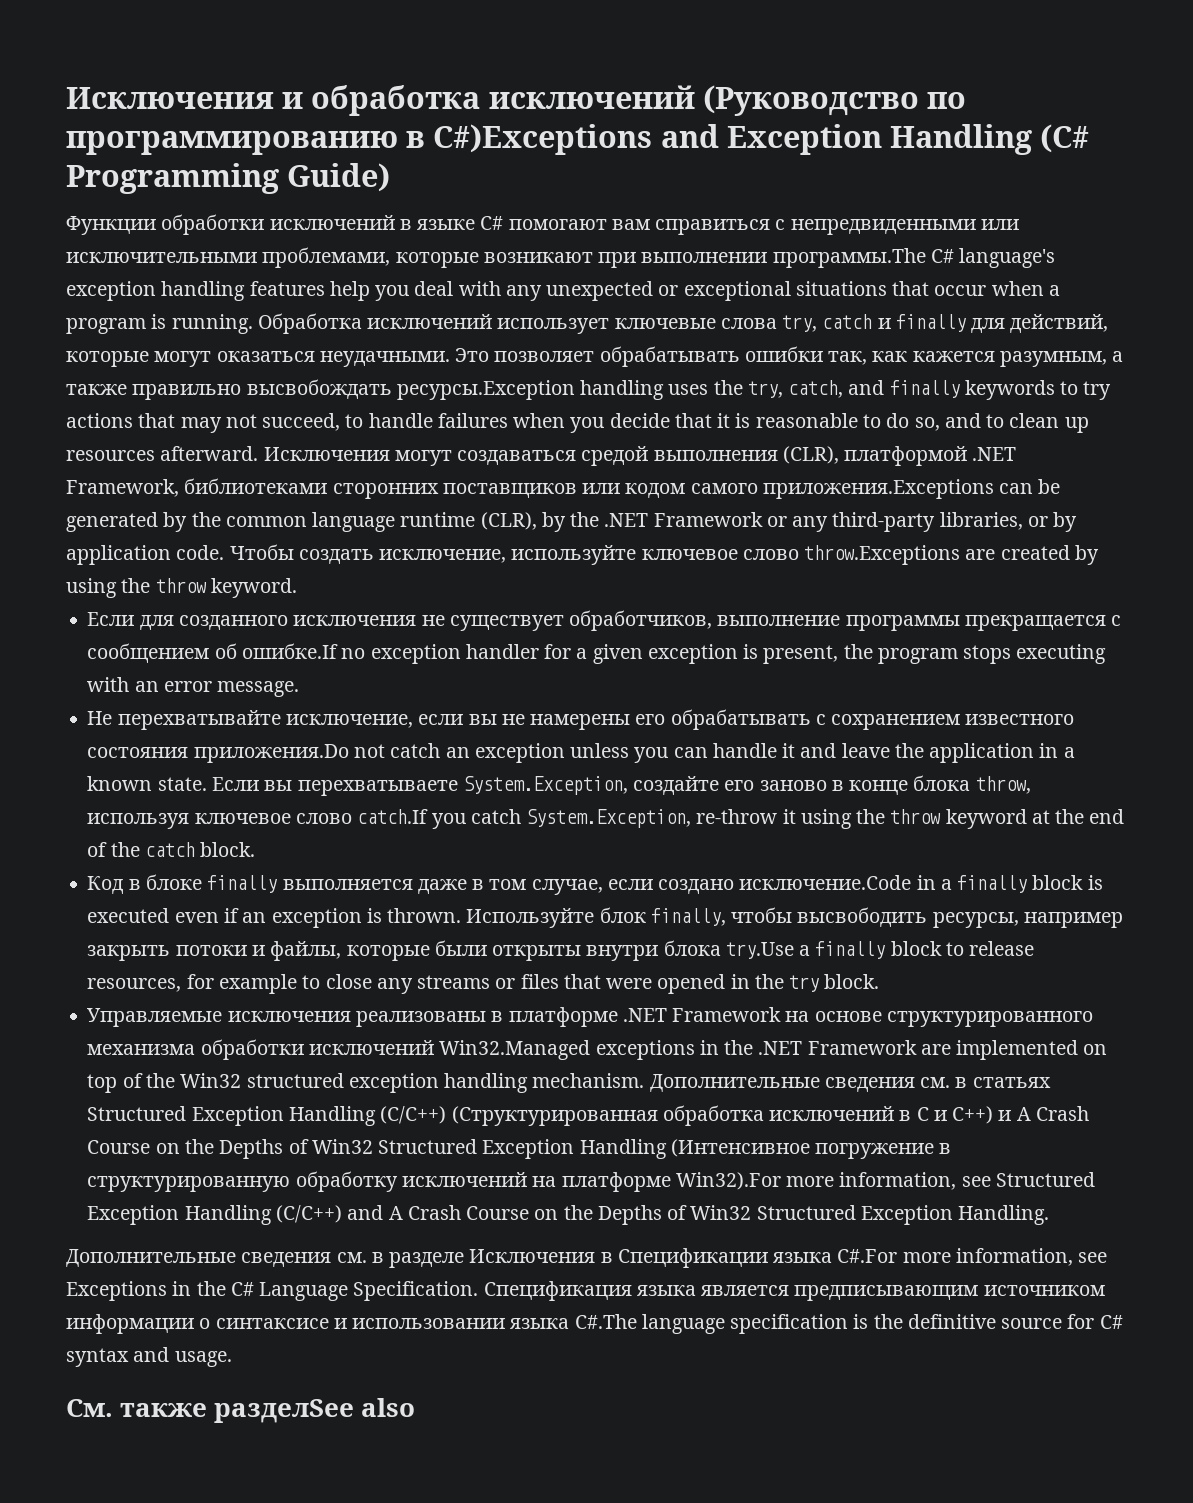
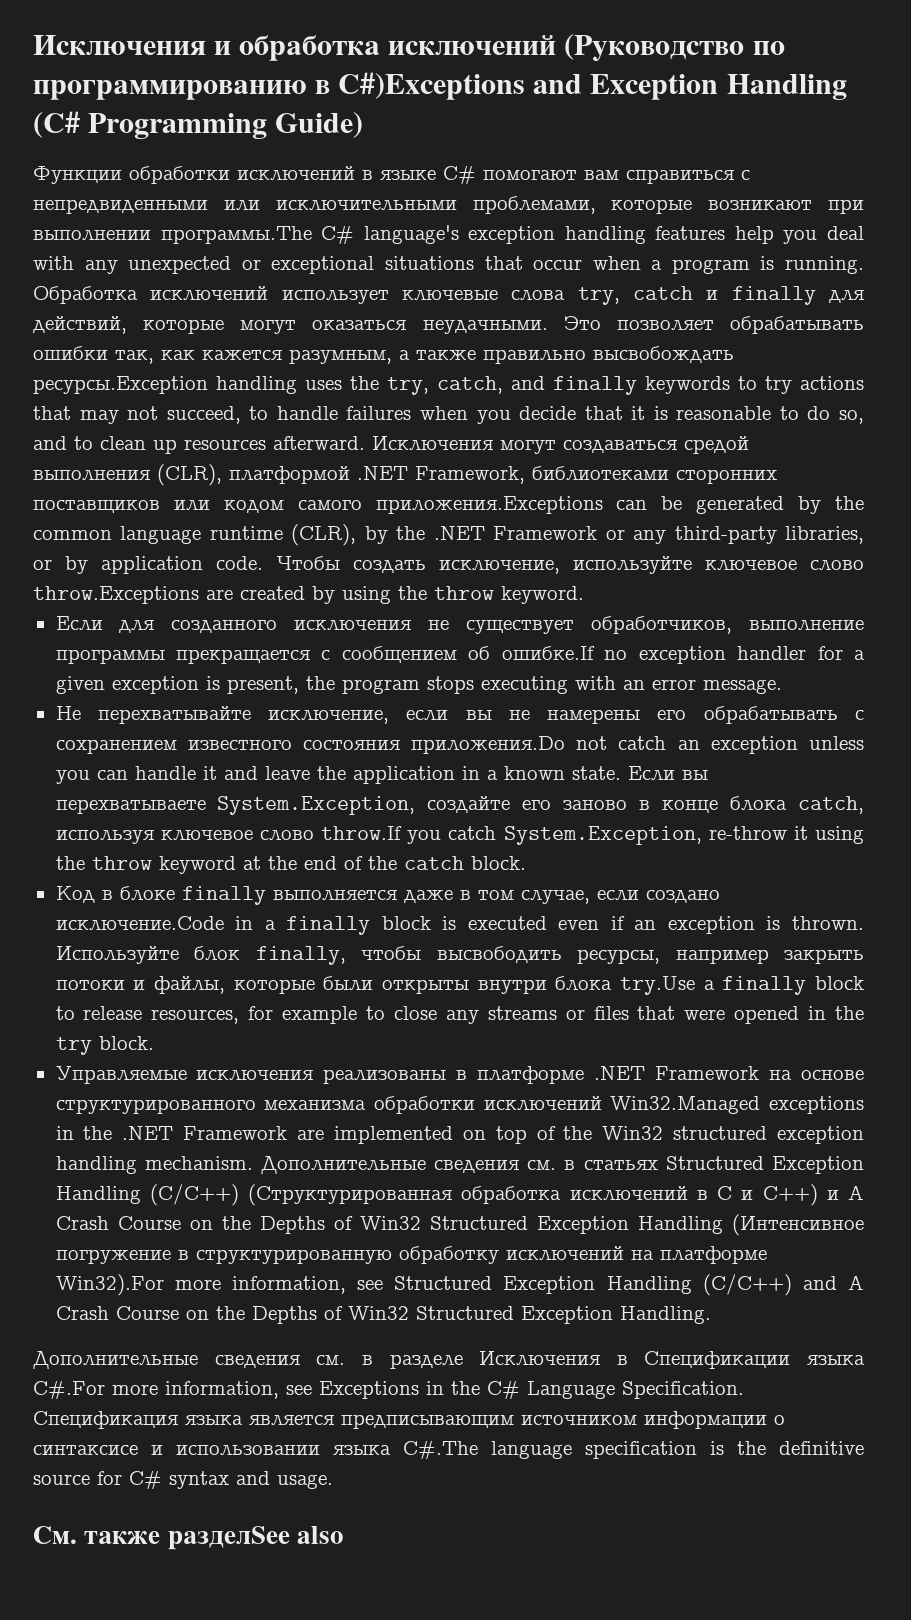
[975,776,1031,794] throw, -> [797,796,864,814] catch,
[357,809,429,824] catch.If -> [321,826,403,840] throw.If

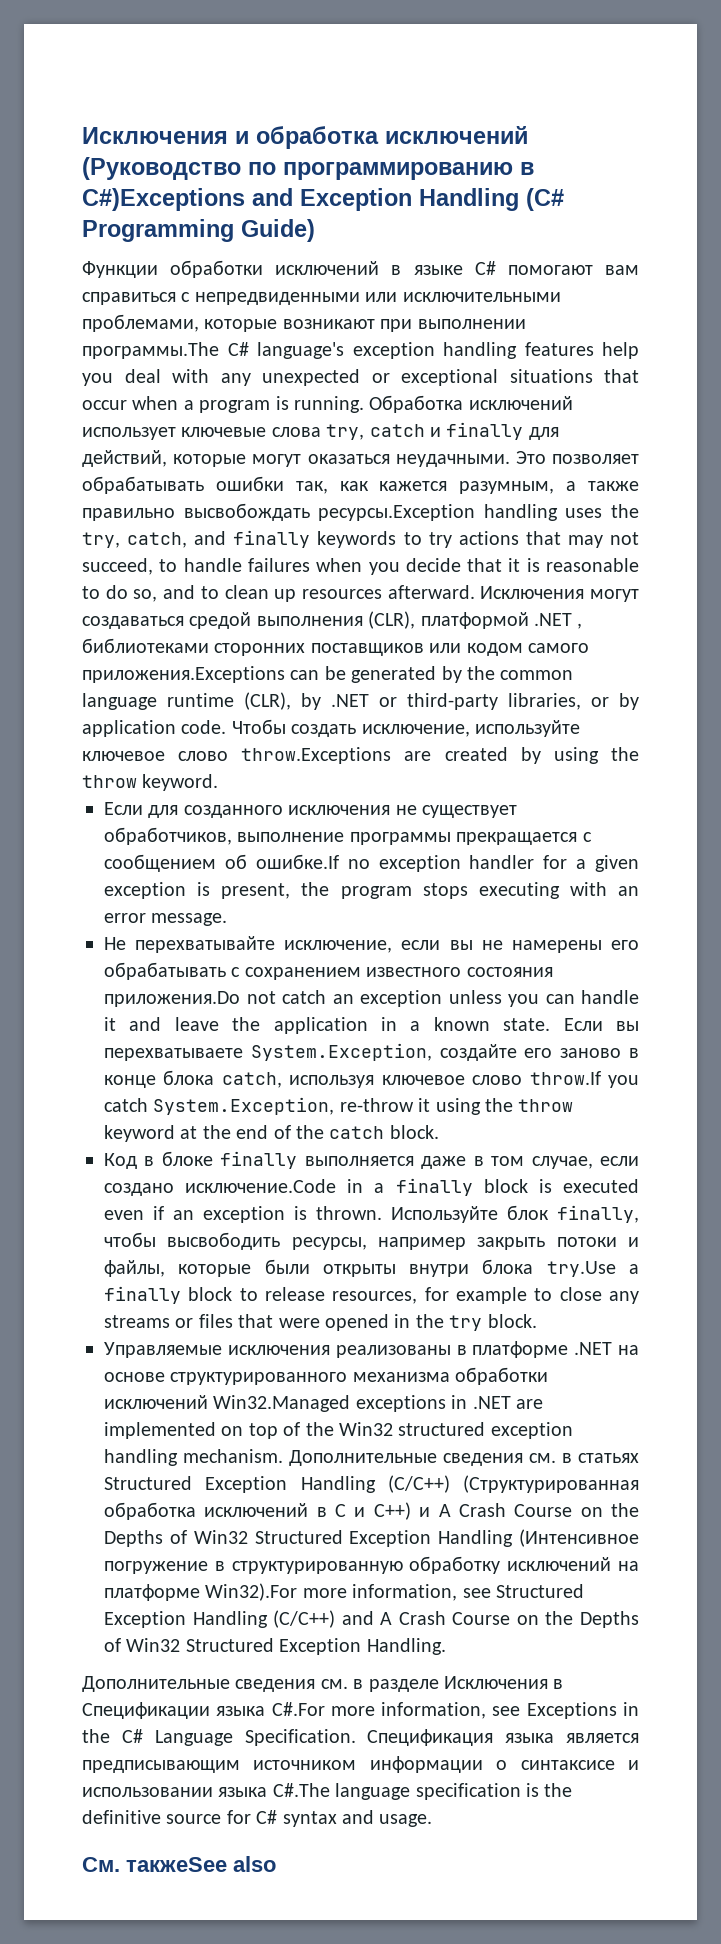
[415,466,525,484] Framework, -> [577,623,583,629] ,
[396,526,667,544] the .NET Framework or any -> [331,694,397,707] .NET or
[655,1066,760,1080] Framework -> (613, 1348) none
[83,1126,288,1140] the .NET Framework -> [472,1396,511,1409] .NET
[84,1526,290,1550] также разделSee -> [126,1857,227,1872] такжеSee

